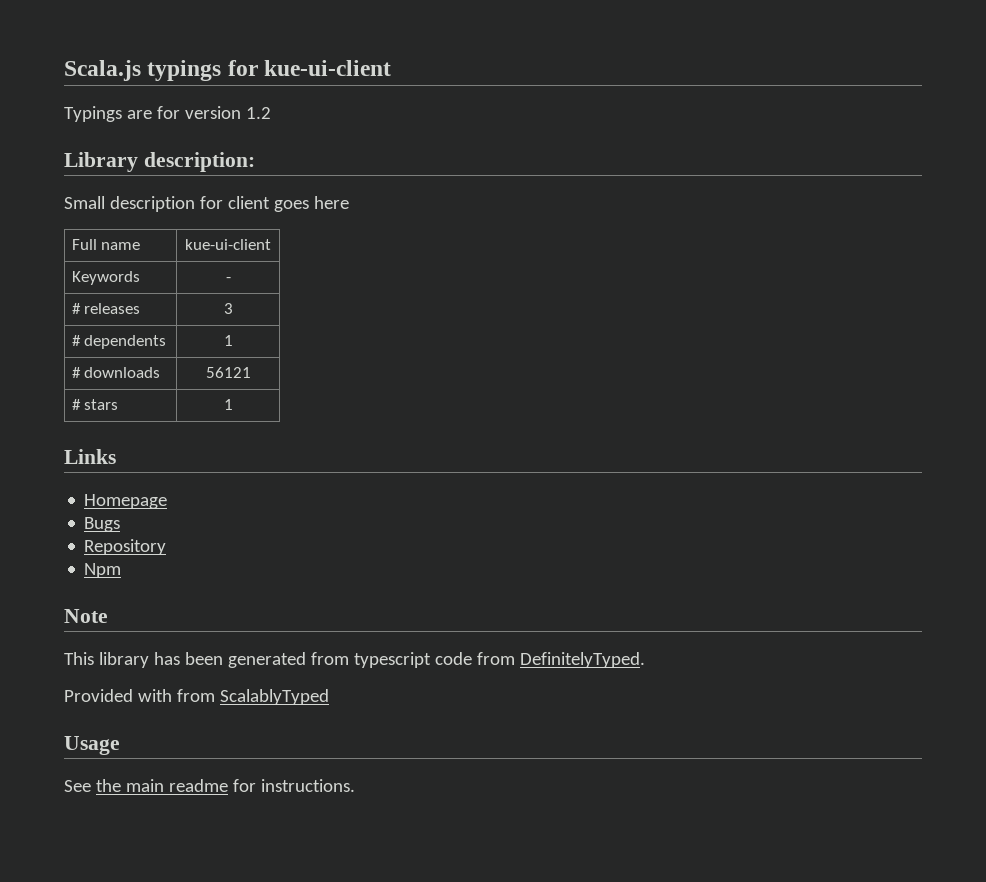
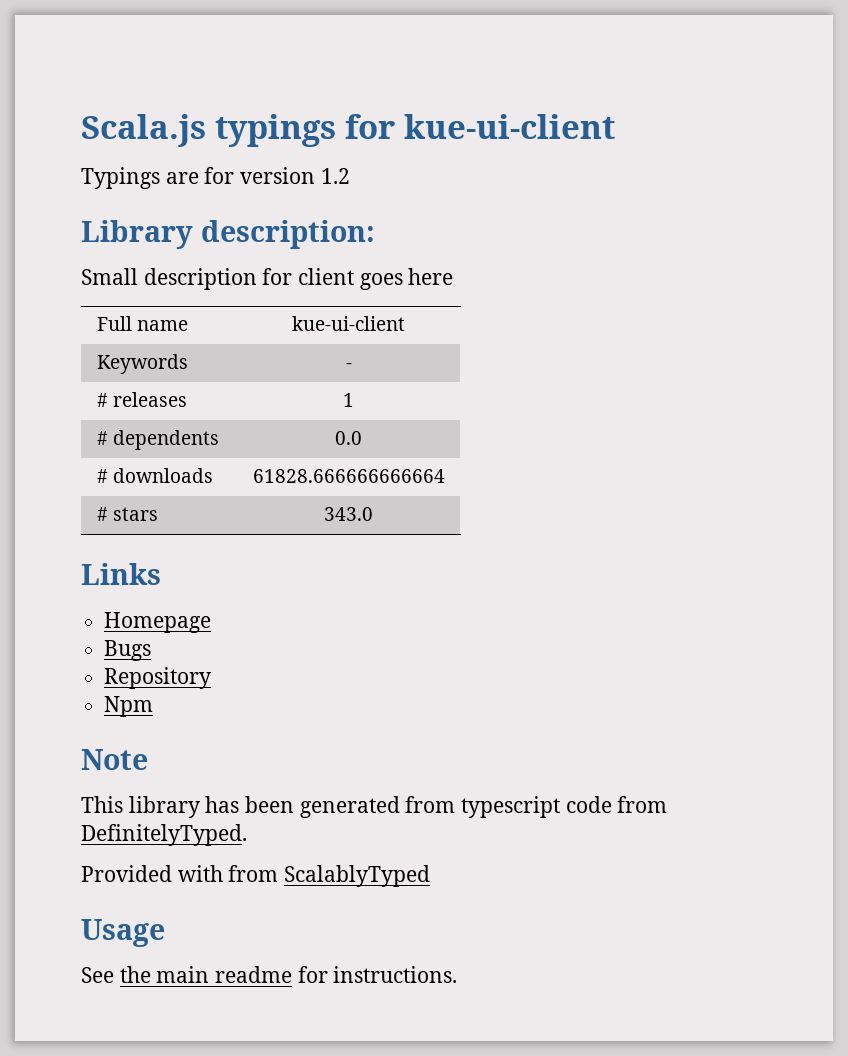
[223,303,233,314] 3 -> [343,393,354,407] 1
[223,335,233,346] 1 -> [335,431,362,445] 0.0
[205,367,251,378] 56121 -> [252,469,445,483] 61828.666666666664
[223,399,233,410] 1 -> [324,507,373,521] 343.0

